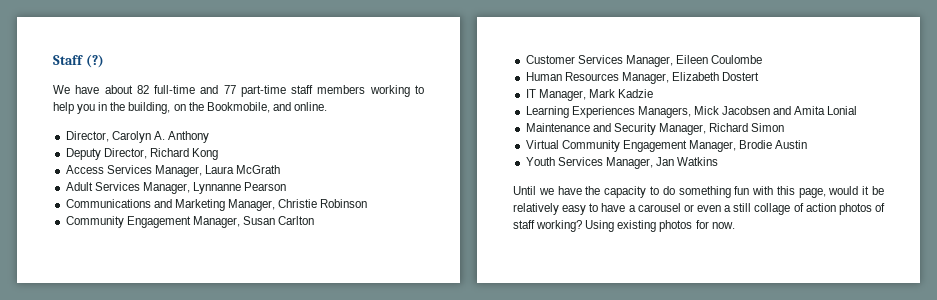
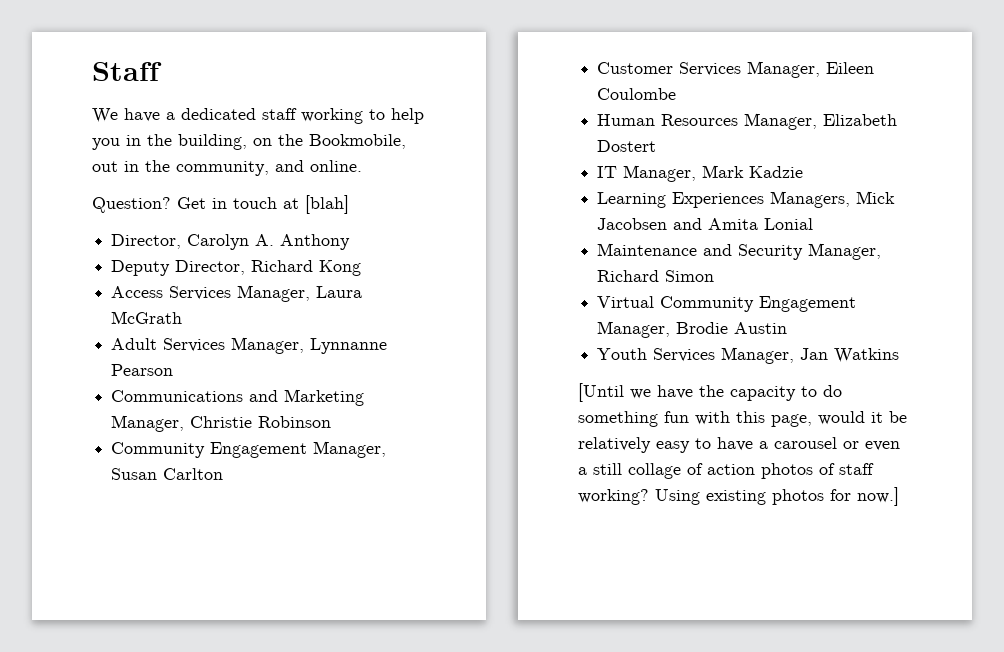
[85,54,104,68] (?) -> (162, 71) none
[104,85,366,97] about 82 full-time and 77 part-time staff members -> [166,108,297,120] a dedicated staff
[272,102,327,111] and online. -> [92,160,362,176] [92,195,349,214] out in the community, and online. // Question? Get in touch at [blah]
[513,186,536,195] Until -> [578,383,624,402] [Until
[711,222,735,229] now. -> [857,487,899,506] now.]

